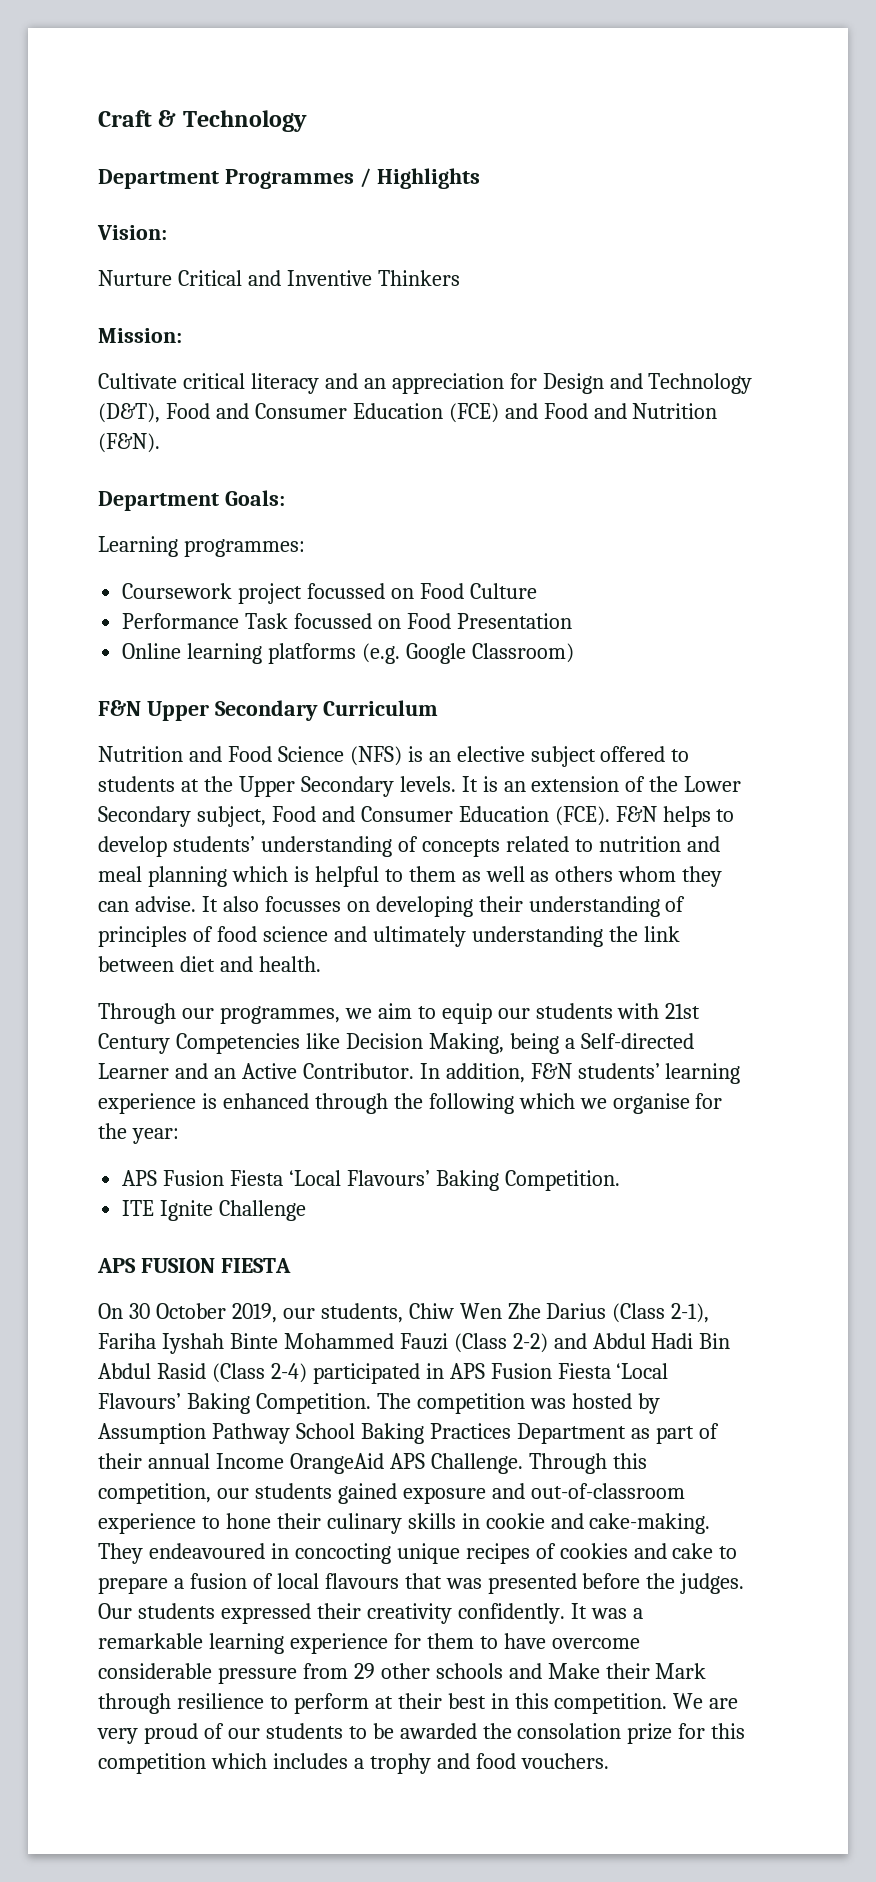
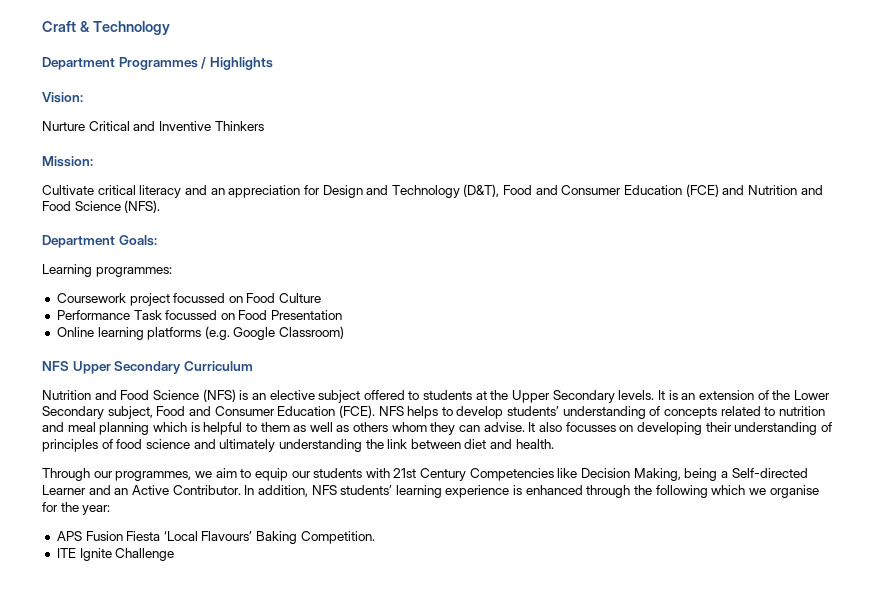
[543,403,718,419] [98,433,160,453] Food and Nutrition (F&N). -> [747,185,823,195] [42,200,161,213] Nutrition and Food Science (NFS).
[98,700,141,716] F&N -> [42,361,69,371] NFS
[615,806,657,822] F&N -> [378,406,404,416] NFS
[530,1063,572,1079] F&N -> [311,485,337,495] NFS
[97,1258,291,1273] [98,1303,710,1323] [98,1333,731,1354] [98,1363,669,1384] [98,1393,660,1414] [98,1423,719,1444] [98,1453,647,1474] [98,1483,685,1504] [98,1513,711,1534] [98,1543,738,1564] [98,1573,745,1594] [98,1603,643,1624] [98,1633,640,1654] [98,1663,707,1684] [98,1693,739,1714] [97,1723,746,1744] [98,1753,609,1774] // APS FUSION FIESTA // On 30 October 2019, our students, Chiw Wen Zhe Darius (Class 2-1), Fariha Iyshah Binte Mohammed Fauzi (Class 2-2) and Abdul Hadi Bin Abdul Rasid (Class 2-4) participated in APS Fusion Fiesta ‘Local Flavours’ Baking Competition. The competition was hosted by Assumption Pathway School Baking Practices Department as part of their annual Income OrangeAid APS Challenge. Through this competition, our students gained exposure and out-of-classroom experience to hone their culinary skills in cookie and cake-making. They endeavoured in concocting unique recipes of cookies and cake to prepare a fusion of local flavours that was presented before the judges. Our students expressed their creativity confidently. It was a remarkable learning experience for them to have overcome considerable pressure from 29 other schools and Make their Mark through resilience to perform at their best in this competition. We are very proud of our students to be awarded the consolation prize for this competition which includes a trophy and food vouchers. -> (175, 554) none

